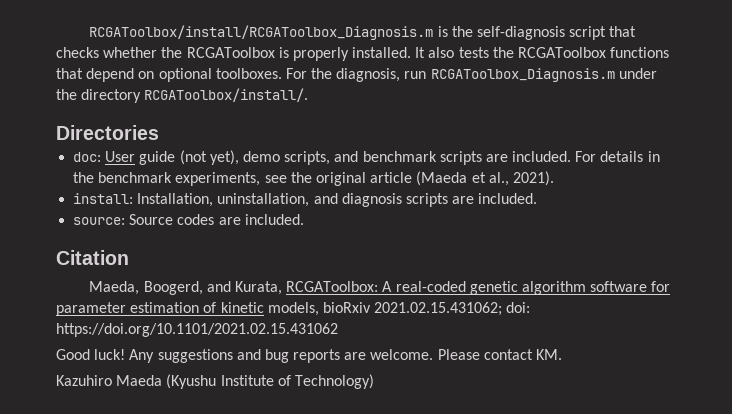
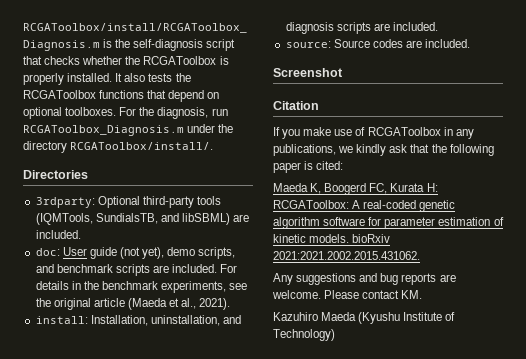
(159, 132) none -> [35,196,221,208] [35,213,250,225] [35,230,81,239] // 3rdparty: Optional third-party tools (IQMTools, SundialsTB, and libSBML) are included.
(304, 219) none -> [273,68,343,77] // Screenshot
[89,281,282,295] Maeda, Boogerd, and Kurata, -> [273,127,474,139] [273,144,494,156] [273,161,344,173] [273,183,438,195] If you make use of RCGAToolbox in any publications, we kindly ask that the following paper is cited: // Maeda K, Boogerd FC, Kurata H:
[267,302,531,316] [56,323,338,337] [56,349,126,360] models, bioRxiv 2021.02.15.431062; doi: https://doi.org/10.1101/2021.02.15.431062 // Good luck! -> [309,234,391,243] [273,251,420,260] models. bioRxiv 2021:2021.2002.2015.431062. //

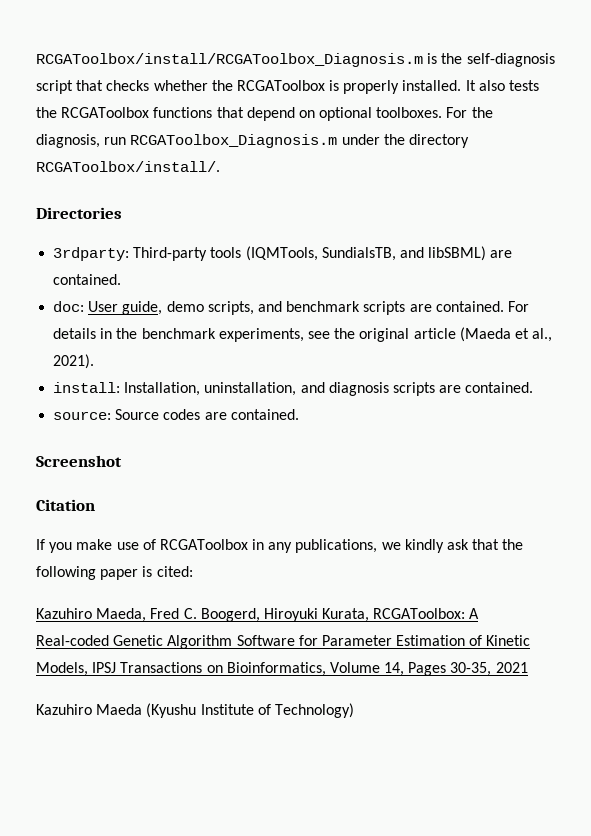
[97,196,194,208] Optional third-party -> [133,247,208,261] Third-party
[35,230,81,239] included. -> [53,274,122,285] contained.
[89,247,165,259] guide (not yet), -> [122,301,163,315] guide,
[172,264,218,273] included. -> [435,301,504,312] contained.
[392,22,438,31] included. -> [465,382,534,393] contained.
[425,39,471,48] included. -> [230,409,299,420] contained.
[273,183,438,195] [273,200,456,212] [273,217,504,229] [273,234,391,243] [273,251,420,260] [273,273,456,285] [272,290,423,299] Maeda K, Boogerd FC, Kurata H: RCGAToolbox: A real-coded genetic algorithm software for parameter estimation of kinetic models. bioRxiv 2021:2021.2002.2015.431062. // Any suggestions and bug reports are welcome. Please contact KM. -> [36,608,480,622] [36,635,531,649] [36,662,528,676] Kazuhiro Maeda, Fred C. Boogerd, Hiroyuki Kurata, RCGAToolbox: A Real-coded Genetic Algorithm Software for Parameter Estimation of Kinetic Models, IPSJ Transactions on Bioinformatics, Volume 14, Pages 30-35, 2021

